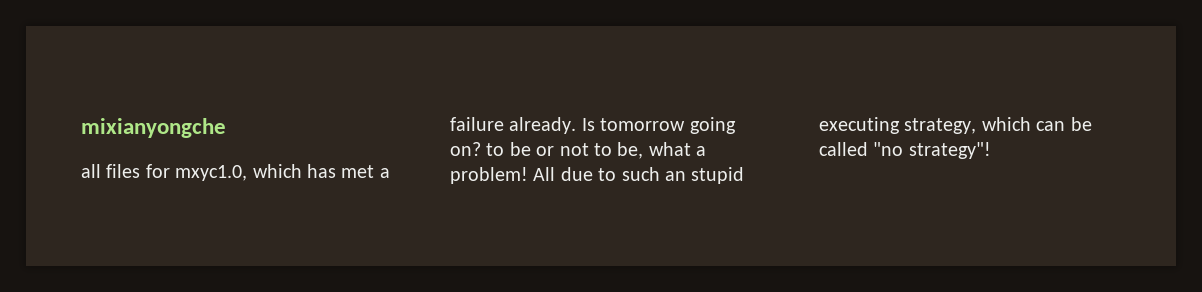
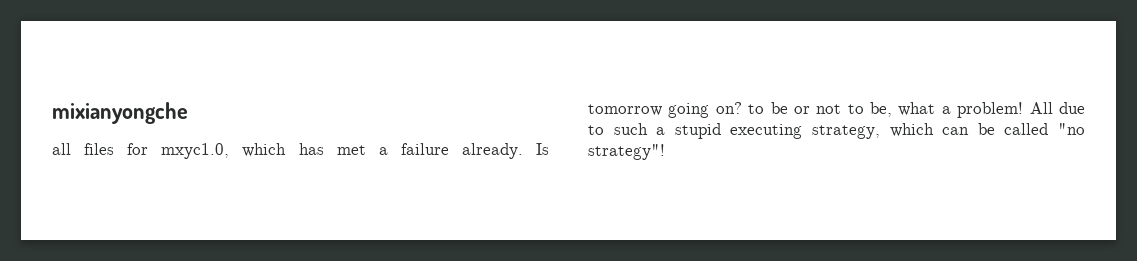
[665,171,686,181] an -> [656,127,666,135] a

